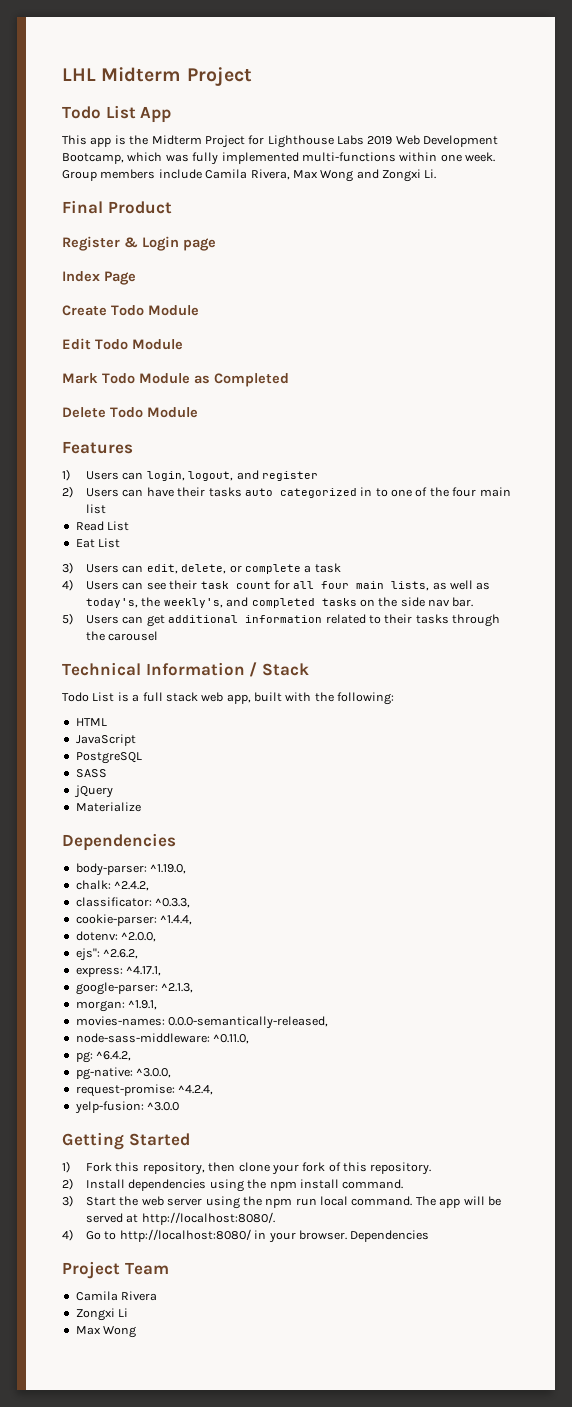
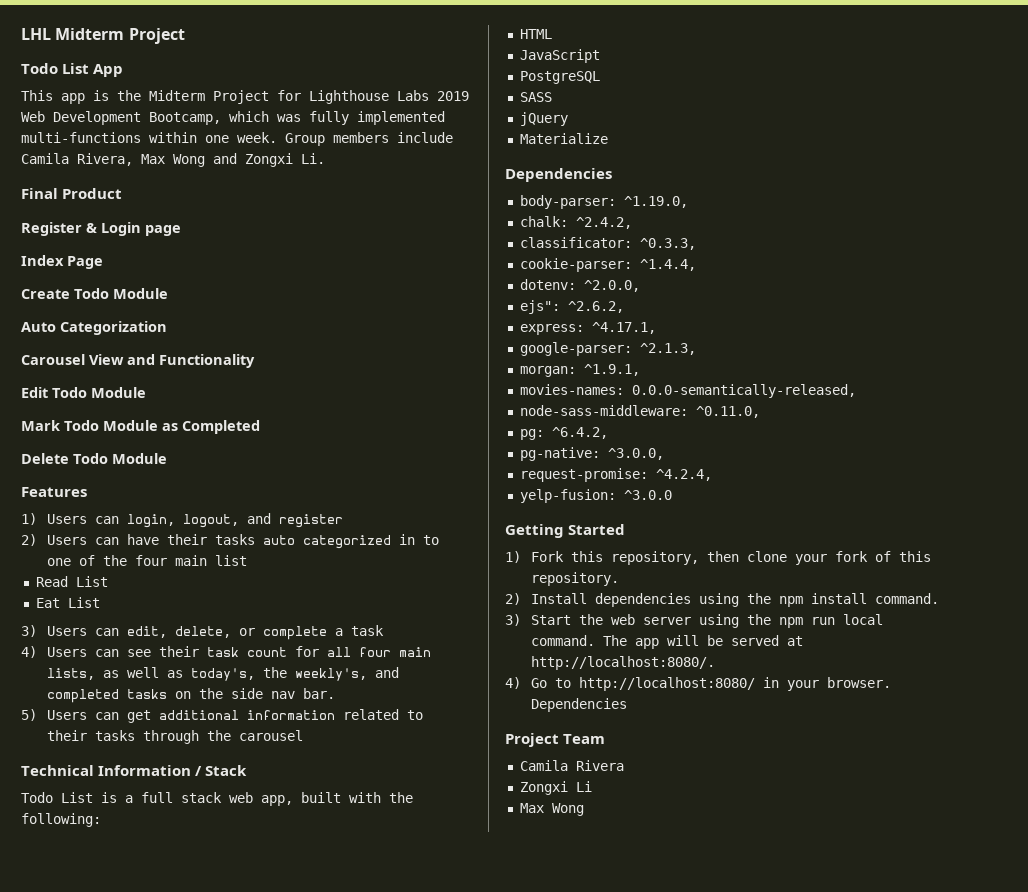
(199, 310) none -> [21,321,167,335] [21,354,255,368] // Auto Categorization // Carousel View and Functionality

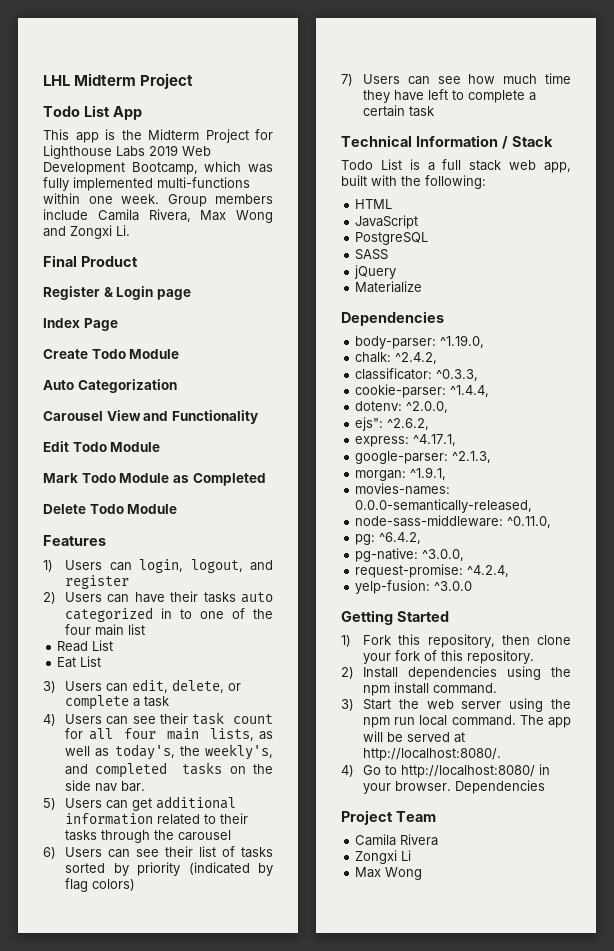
(303, 735) none -> [43,846,273,859] [65,862,273,876] [65,878,136,892] [341,73,571,86] [363,89,537,103] [363,105,435,117] // 6) Users can see their list of tasks sorted by priority (indicated by flag colors) // 7) Users can see how much time they have left to complete a certain task

